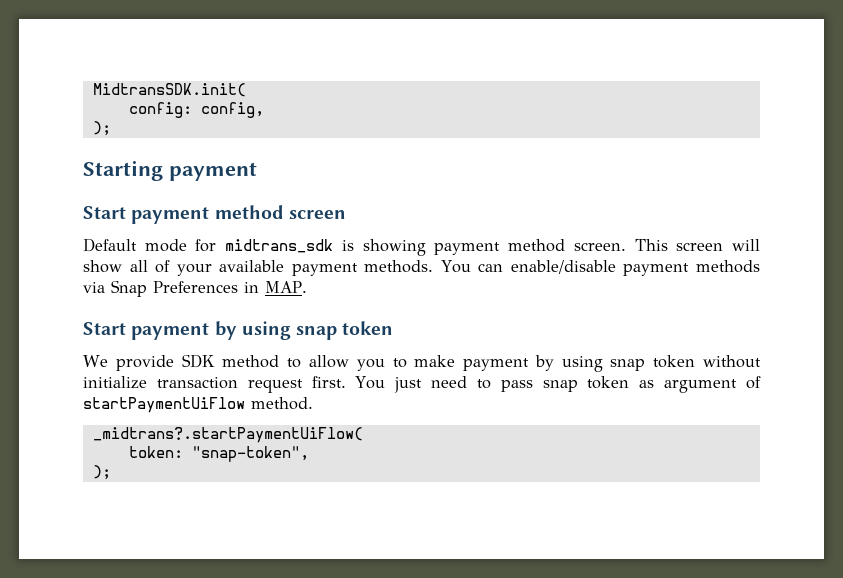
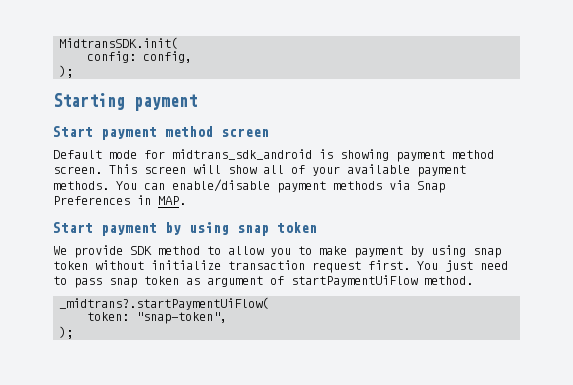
[225,239,334,253] midtrans_sdk -> [172,149,312,160] midtrans_sdk_android

